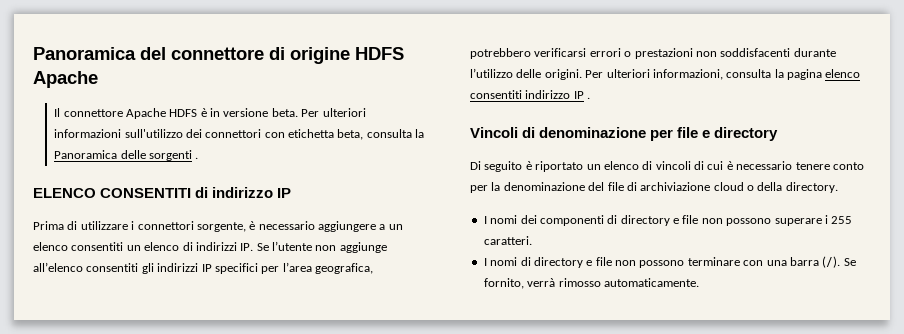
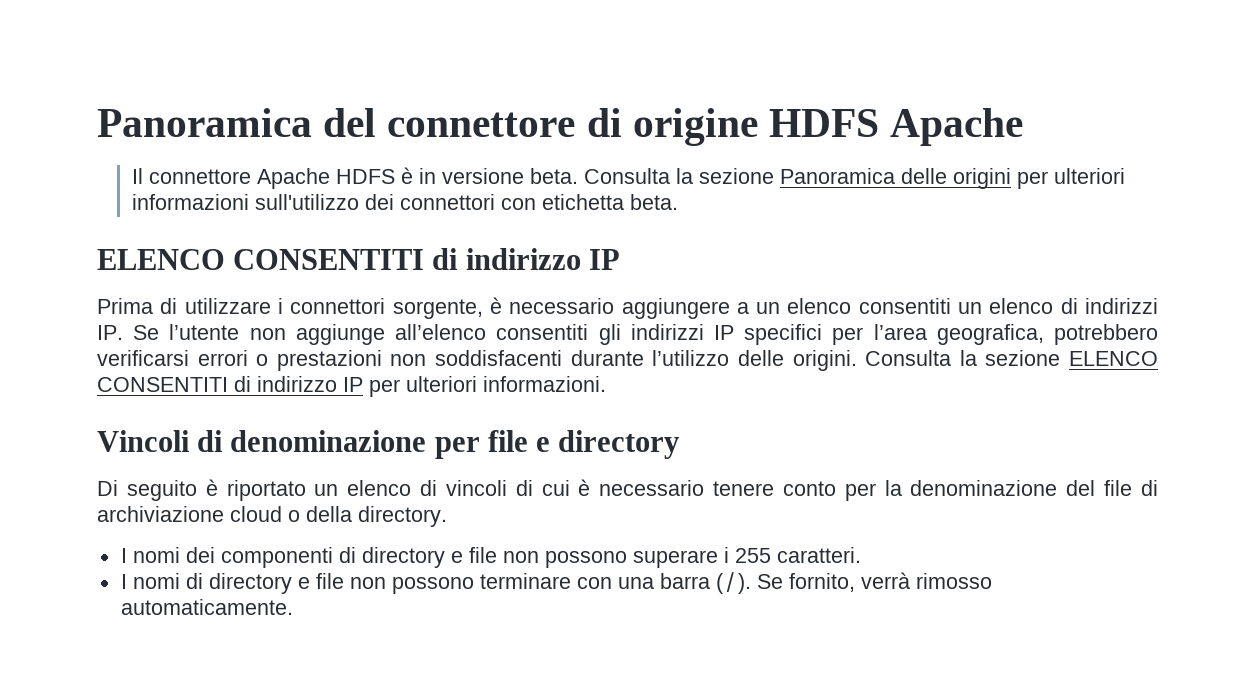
[301,109,320,117] Per -> [583,168,1048,189] Consulta la sezione Panoramica delle origini per
[337,129,425,140] [54,150,199,161] beta, consulta la Panoramica delle sorgenti . -> [629,194,678,210] beta.
[585,69,861,80] [470,90,591,99] Per ulteriori informazioni, consulta la pagina elenco consentiti indirizzo IP . -> [865,350,1159,366] [97,376,606,397] Consulta la sezione ELENCO CONSENTITI di indirizzo IP per ulteriori informazioni.

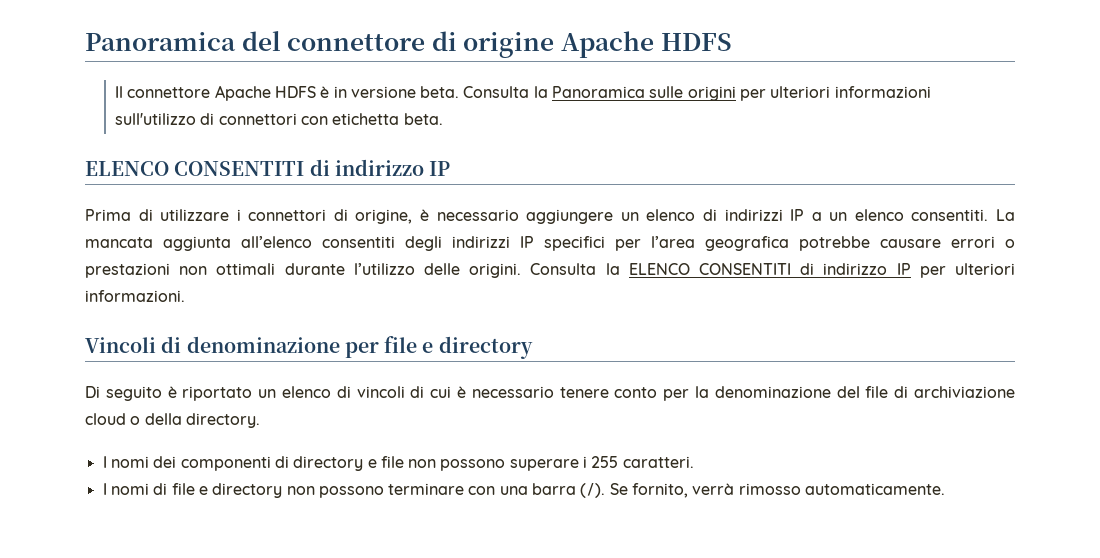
[769,108,1024,146] HDFS Apache -> [561,31,732,58] Apache HDFS
[698,168,947,184] sezione Panoramica delle -> [552,86,684,98] Panoramica sulle
[364,194,394,210] dei -> [200,113,215,125] di
[392,299,483,319] sorgente, -> [333,209,413,224] di origine,
[736,298,1158,314] [97,324,385,345] a un elenco consentiti un elenco di indirizzi IP. Se l’utente non aggiunge -> [620,209,1015,221] [85,236,231,251] un elenco di indirizzi IP a un elenco consentiti. La mancata aggiunta
[598,324,621,345] gli -> [405,236,442,251] degli
[936,324,1158,345] [97,350,189,366] geografica, potrebbero verificarsi -> [705,236,941,251] geografica potrebbe causare
[435,350,563,366] soddisfacenti -> [216,263,276,275] ottimali
[985,350,1061,366] sezione -> (620, 269) none
[208,573,344,594] directory e file -> [171,483,283,498] file e directory

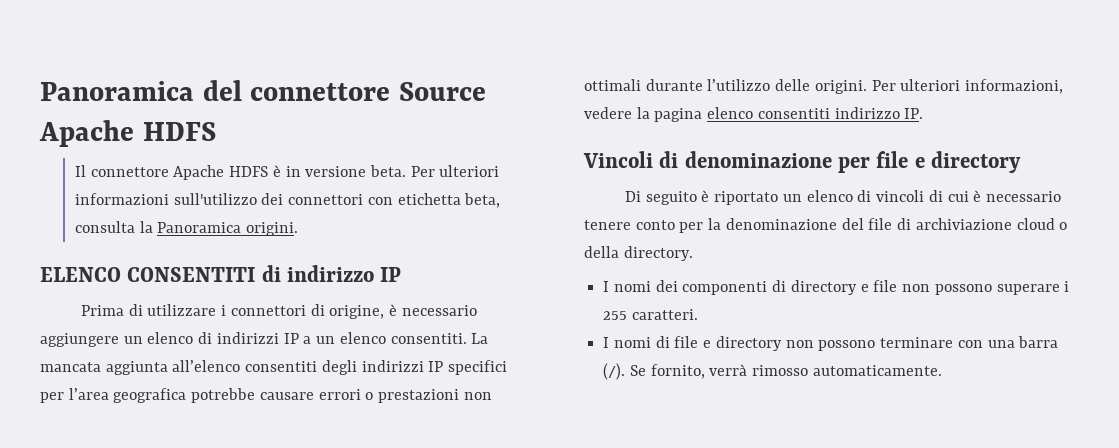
[431,31,555,58] di origine -> [398,82,486,101] Source
[463,86,767,101] Consulta la Panoramica sulle origini per -> [410,166,435,177] Per
[200,113,215,125] di -> [261,193,284,205] dei
[403,113,443,125] beta. -> [464,193,501,208] [74,221,299,236] beta, consulta la Panoramica origini.
[530,263,1016,278] [85,290,185,302] Consulta la ELENCO CONSENTITI di indirizzo IP per ulteriori informazioni. -> [871,79,1064,94] [584,107,924,122] Per ulteriori informazioni, vedere la pagina elenco consentiti indirizzo IP.

